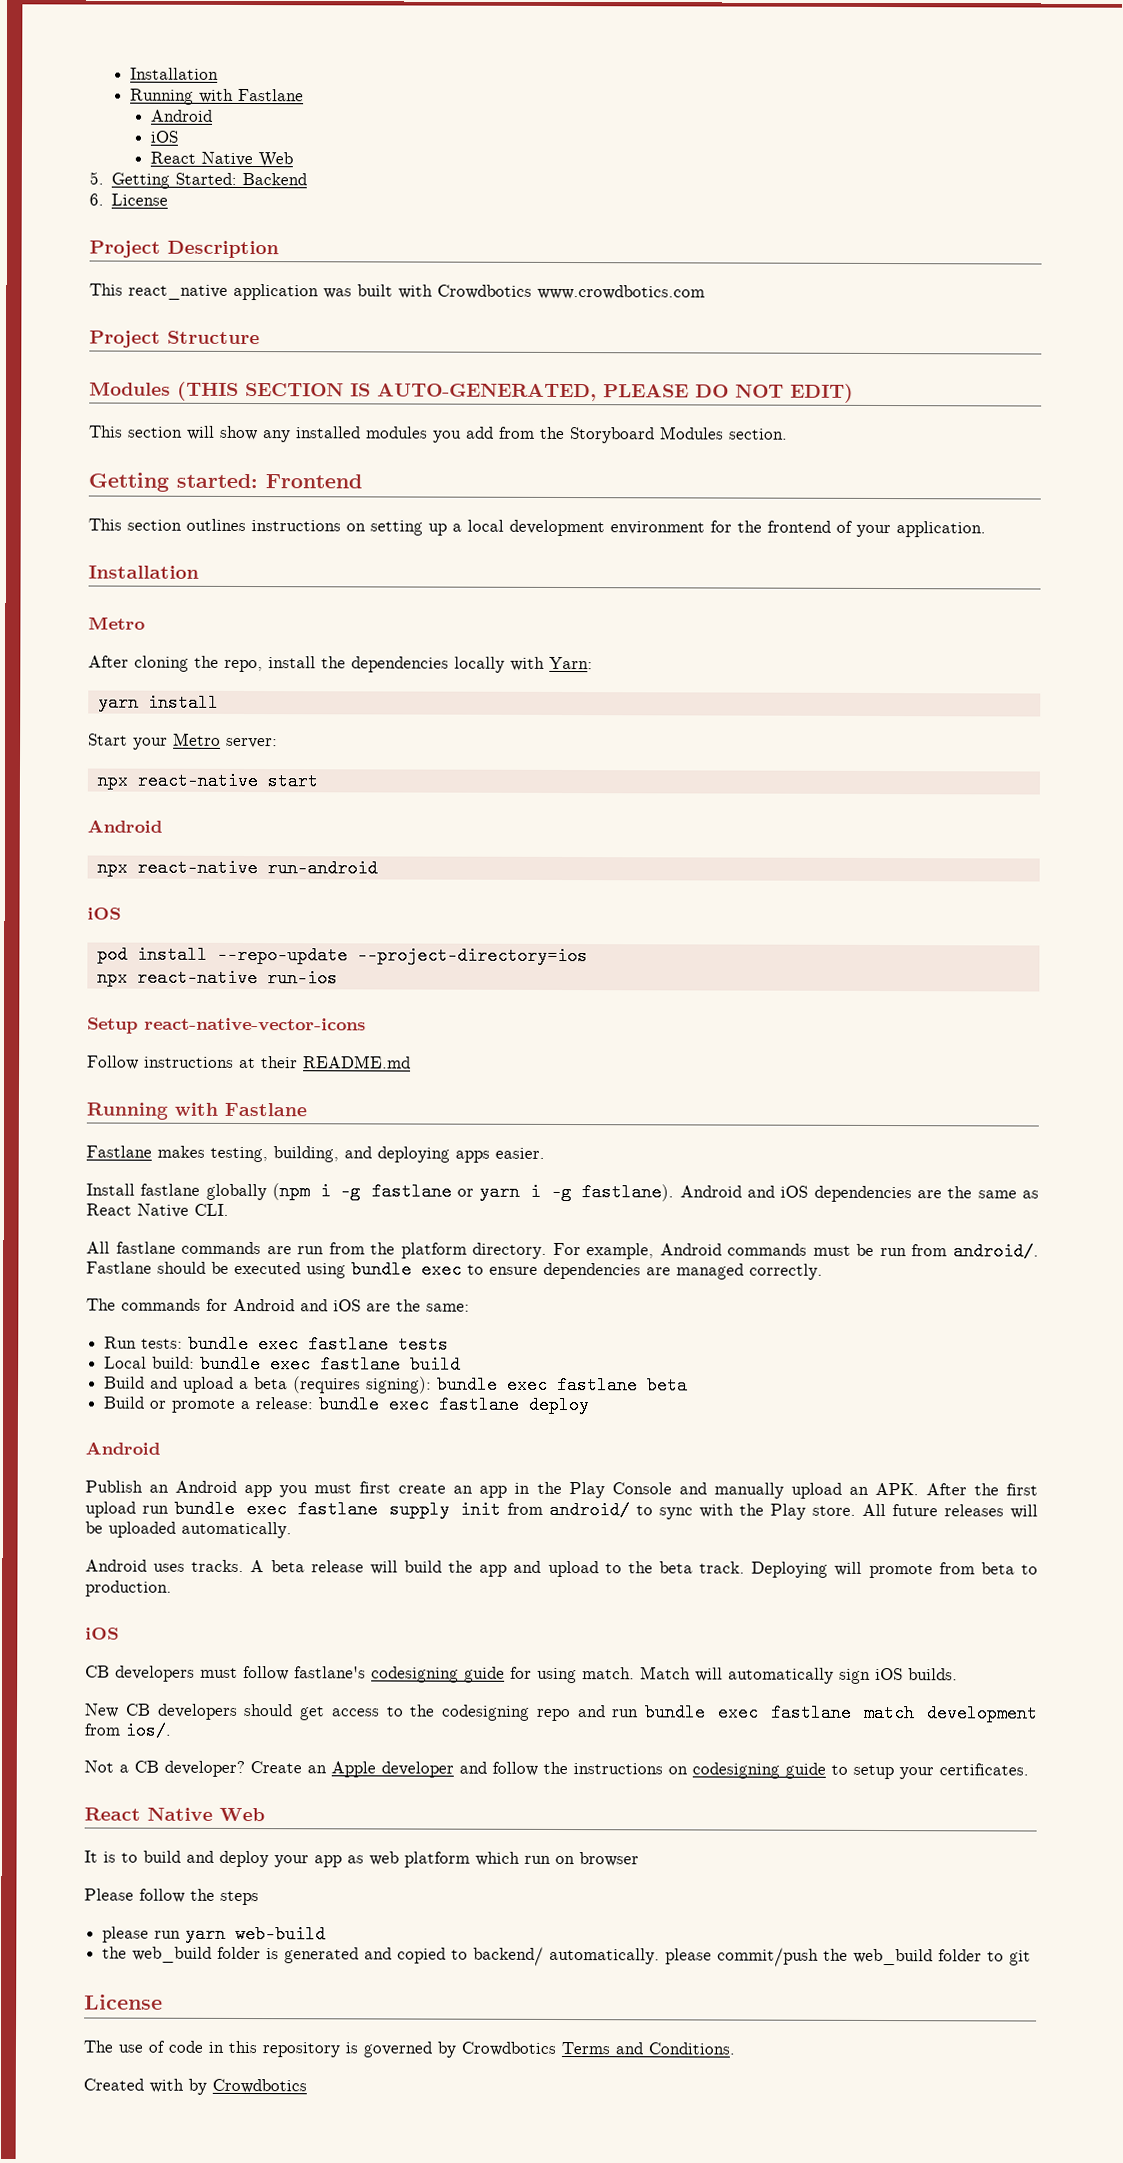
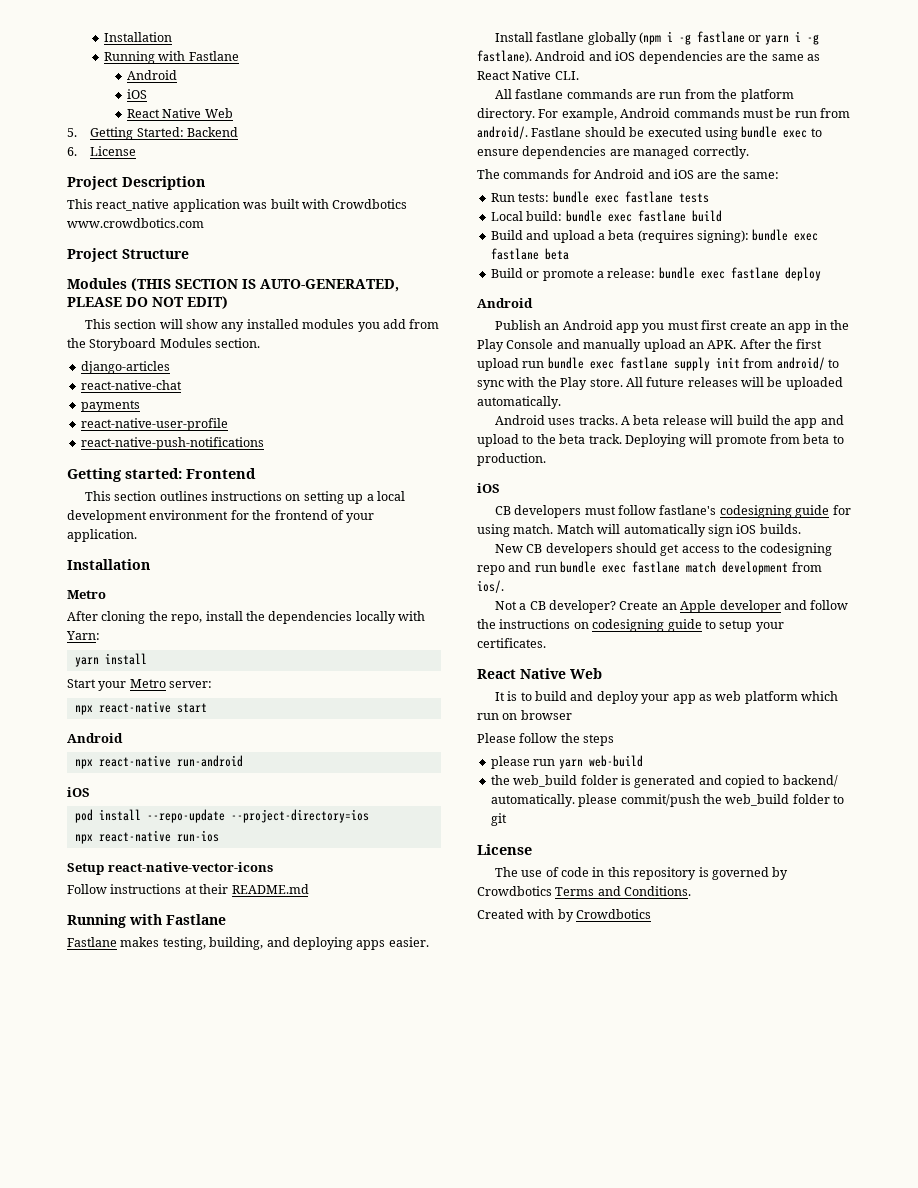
(788, 434) none -> [80,361,170,374] [80,380,182,390] [80,400,140,412] [80,418,228,431] [80,437,264,450] // django-articles // react-native-chat // payments // react-native-user-profile // react-native-push-notifications

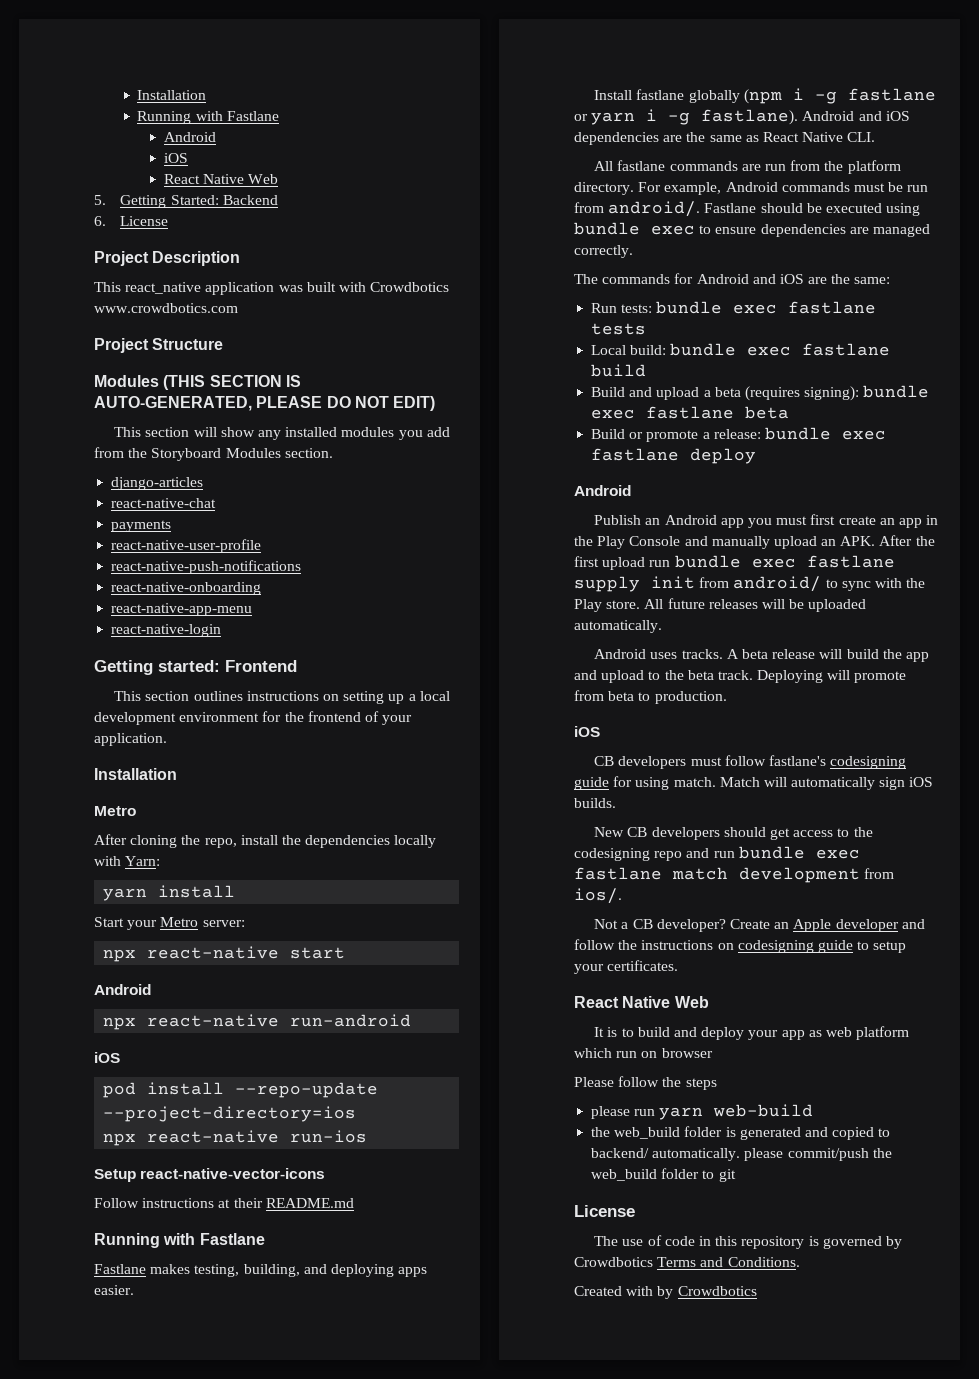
(264, 443) none -> [111,582,262,595] [111,603,253,616] [111,624,222,637] // react-native-onboarding // react-native-app-menu // react-native-login

